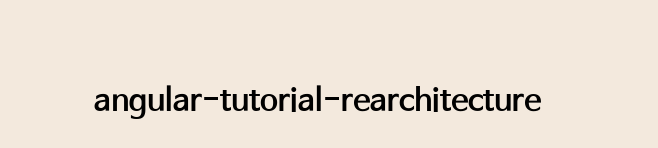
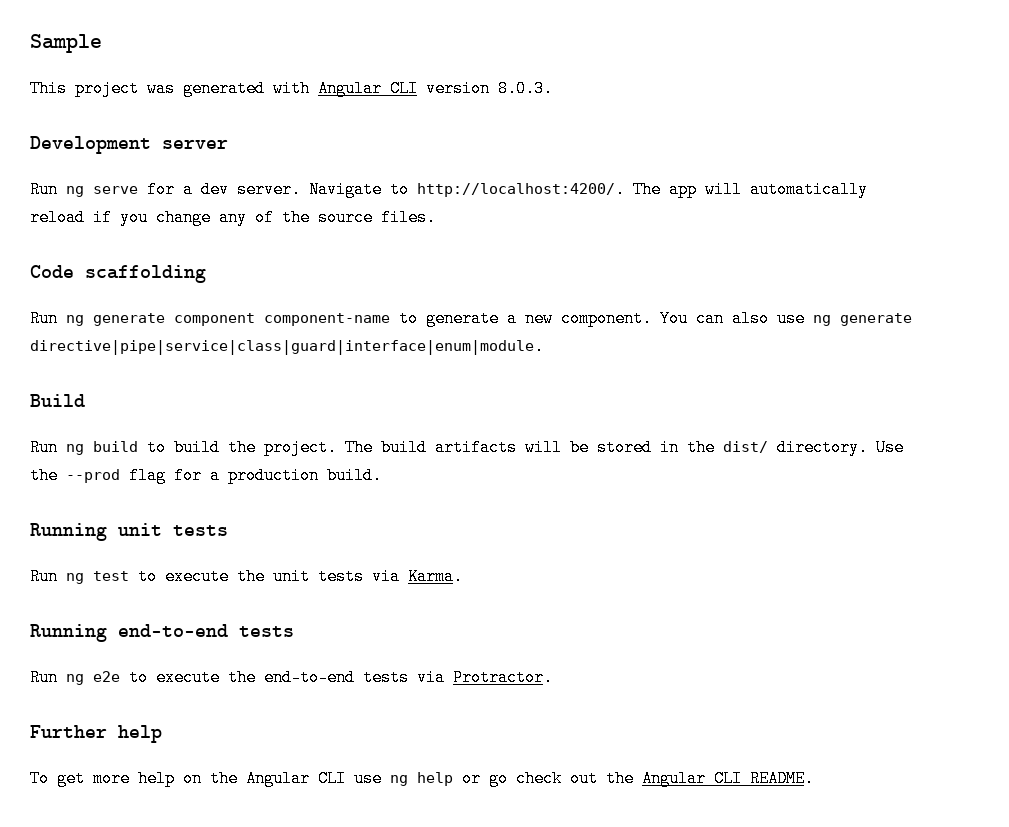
[94,85,541,119] angular-tutorial-rearchitecture -> [30,34,102,53] [30,80,553,97] [30,136,228,154] [30,181,868,198] [30,209,436,226] [30,265,206,283] [30,310,912,327] [30,338,544,355] [30,394,85,407] [30,439,904,456] [30,467,382,484] [30,523,228,541] [30,568,463,585] [30,624,294,642] [30,669,553,686] [30,725,162,743] [30,770,814,787] Sample // This project was generated with Angular CLI version 8.0.3. // Development server // Run ng serve for a dev server. Navigate to http://localhost:4200/. The app will automatically reload if you change any of the source files. // Code scaffolding // Run ng generate component component-name to generate a new component. You can also use ng generate directive|pipe|service|class|guard|interface|enum|module. // Build // Run ng build to build the project. The build artifacts will be stored in the dist/ directory. Use the --prod flag for a production build. // Running unit tests // Run ng test to execute the unit tests via Karma. // Running end-to-end tests // Run ng e2e to execute the end-to-end tests via Protractor. // Further help // To get more help on the Angular CLI use ng help or go check out the Angular CLI README.

